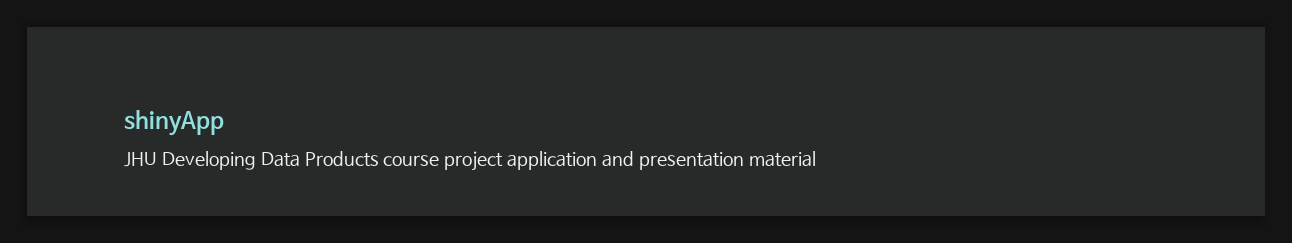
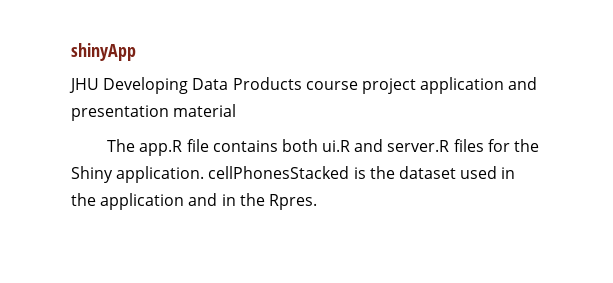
(816, 159) none -> [107,139,540,156] [71,166,516,183] [71,193,317,210] // The app.R file contains both ui.R and server.R files for the Shiny application. cellPhonesStacked is the dataset used in the application and in the Rpres.

